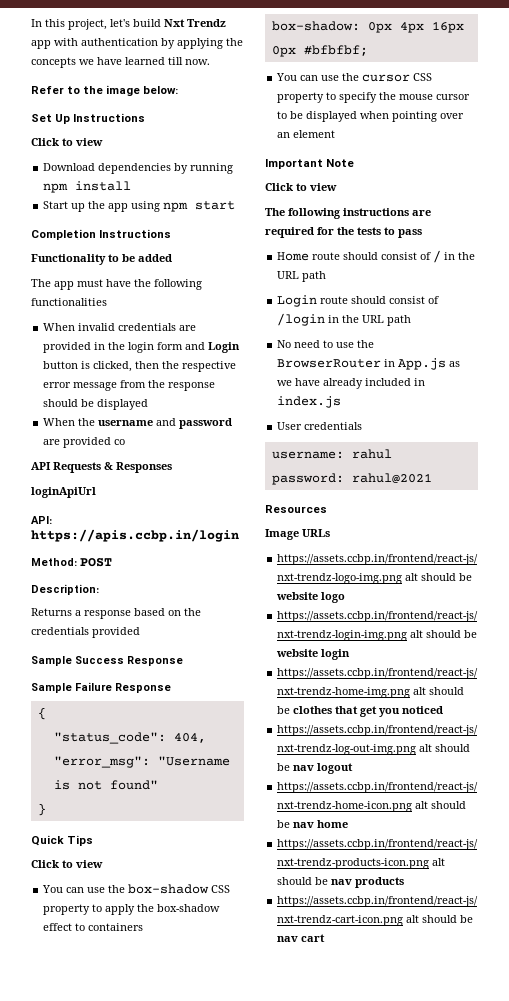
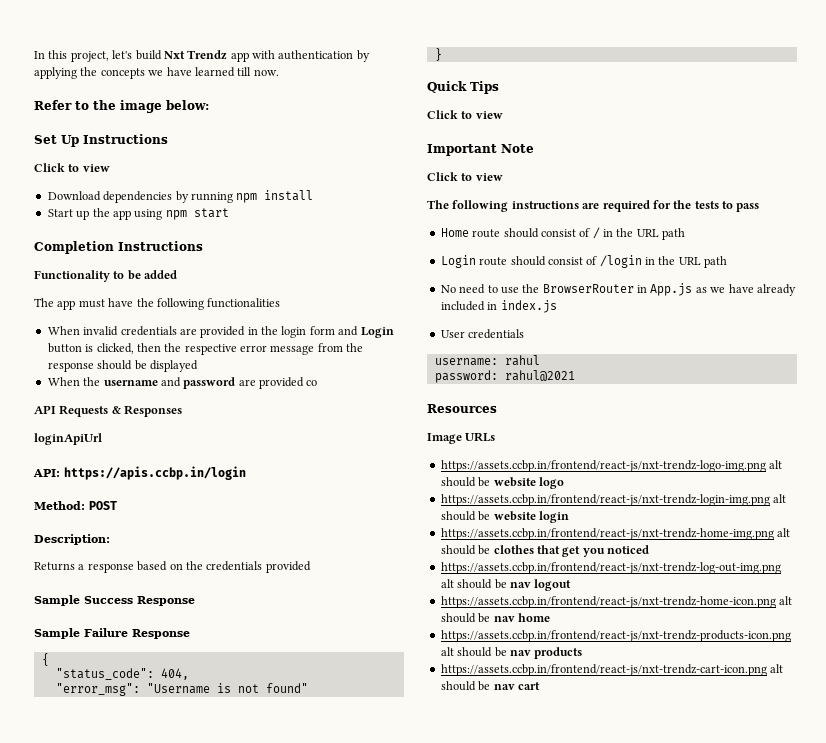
[42,884,231,894] [43,904,221,915] [43,923,144,931] [271,21,464,33] [271,45,368,57] [276,73,433,82] [277,92,471,103] [277,111,465,122] [277,130,336,138] // You can use the box-shadow CSS property to apply the box-shadow effect to containers // box-shadow: 0px 4px 16px 0px #bfbfbf; // You can use the cursor CSS property to specify the mouse cursor to be displayed when pointing over an element -> (503, 115) none

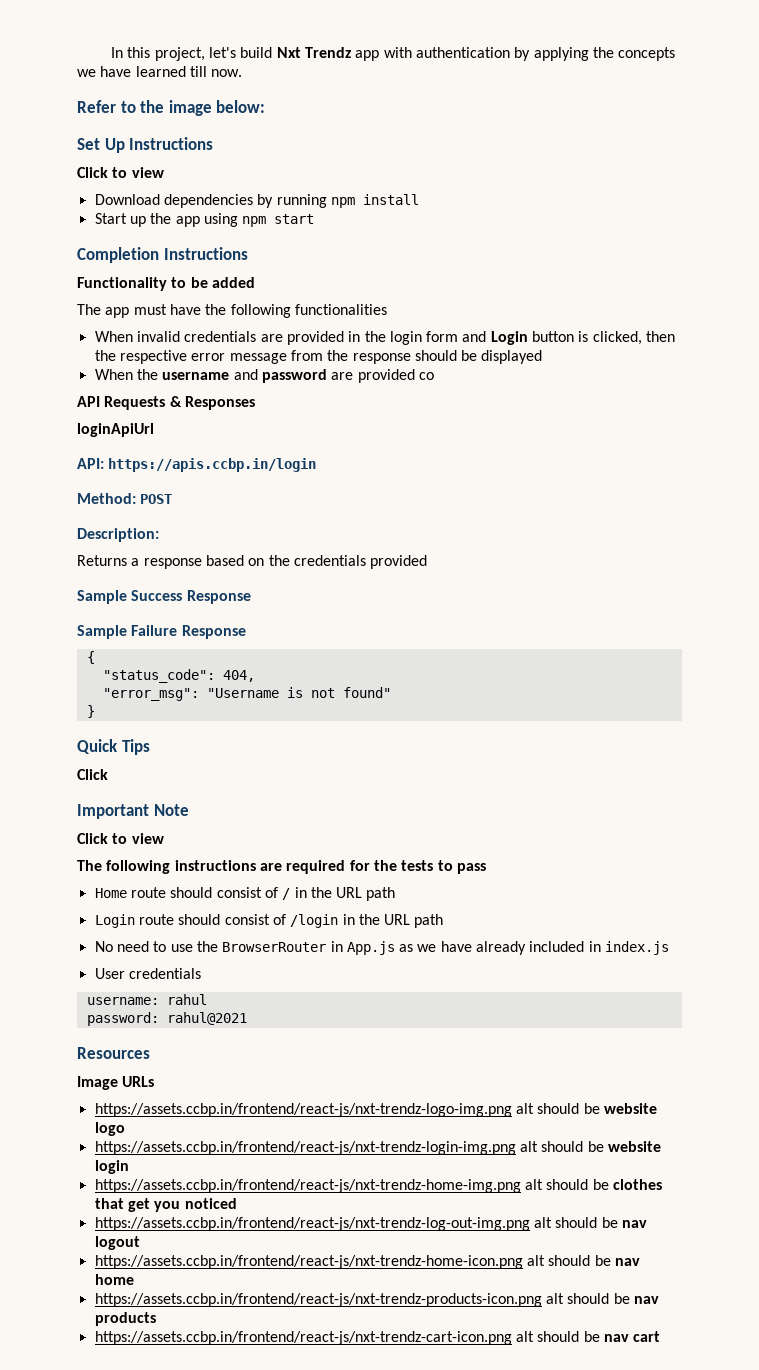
[461,111,503,119] to view -> (108, 774) none

